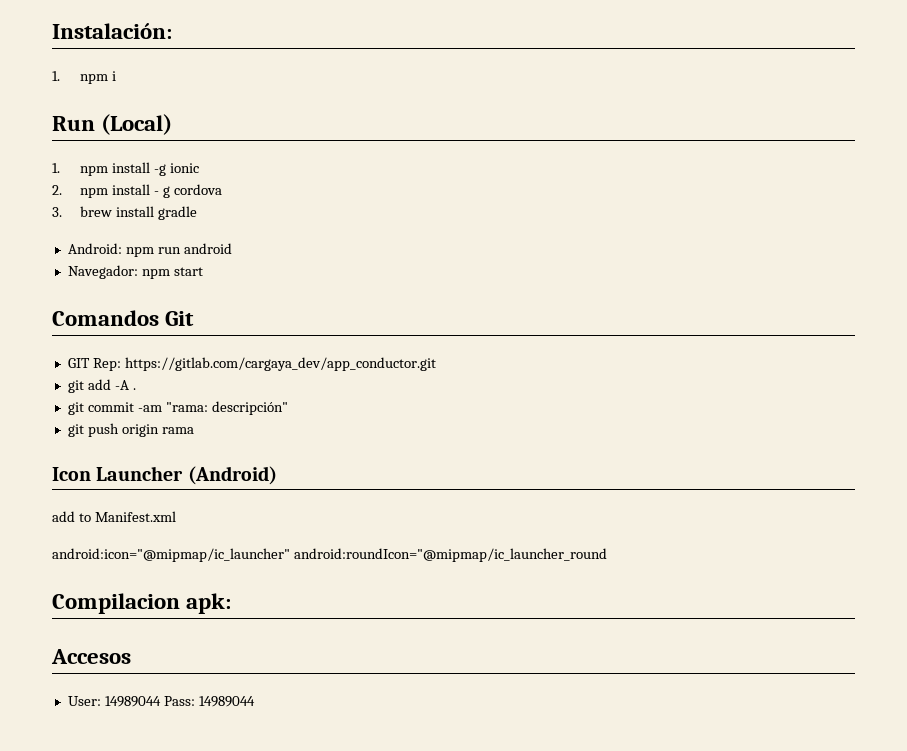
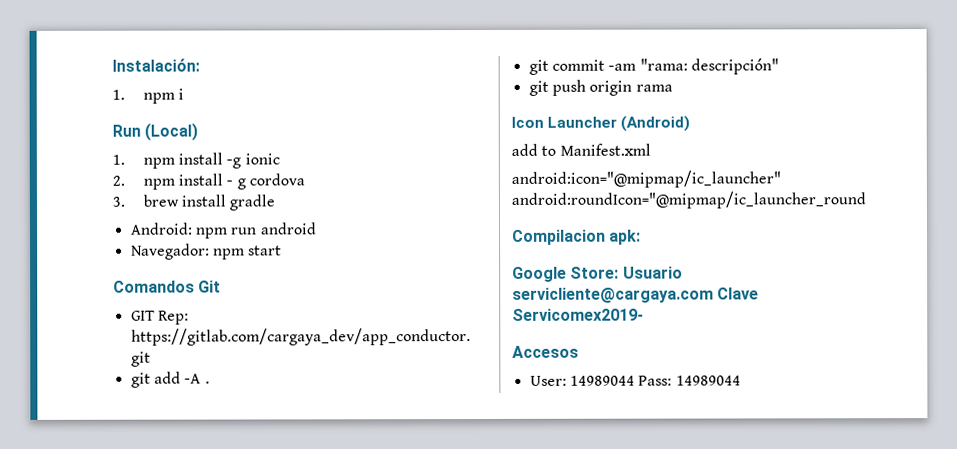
(232, 603) none -> [512,266,683,282] [512,287,760,303] [512,308,644,321] // Google Store: Usuario servicliente@cargaya.com Clave Servicomex2019-

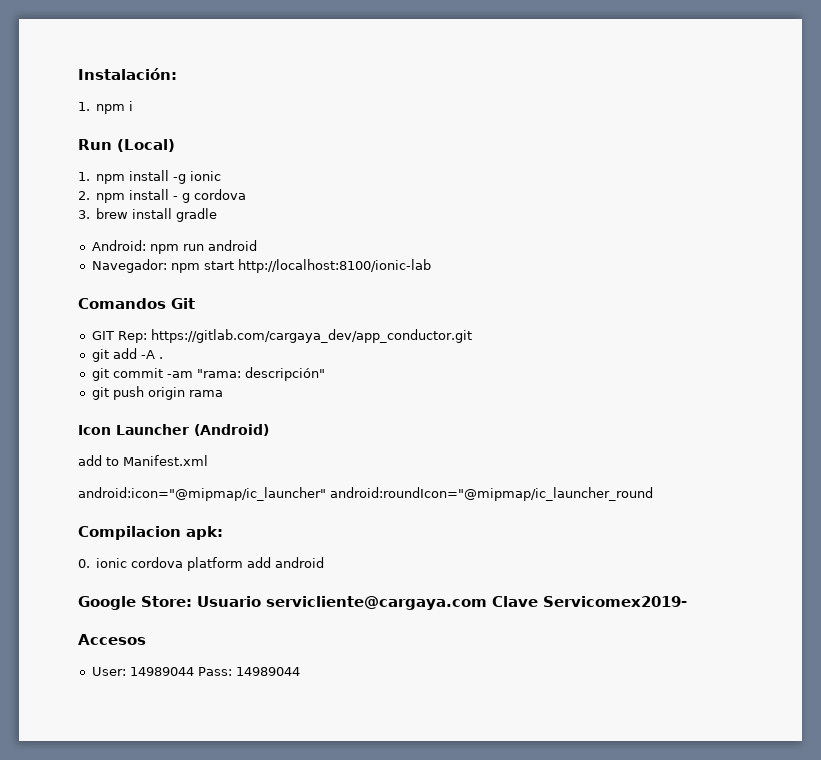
(283, 250) none -> [237,259,431,273] http://localhost:8100/ionic-lab
(642, 237) none -> [78,557,325,571] // 0. ionic cordova platform add android

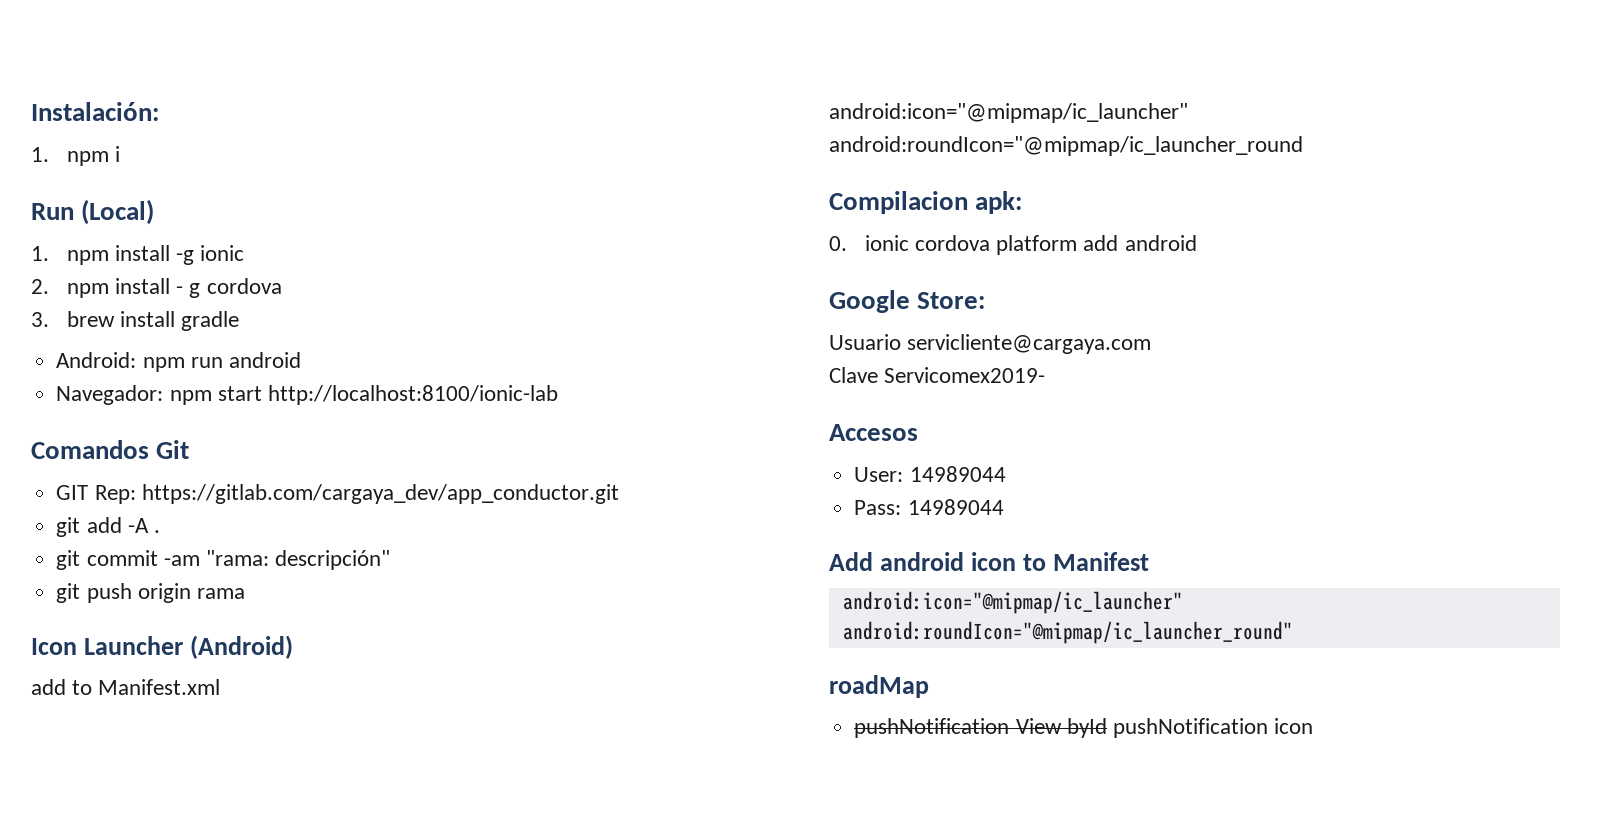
(192, 601) none -> (986, 300) //
(487, 603) none -> (1152, 344) //
(194, 671) none -> (1006, 474) //
(300, 671) none -> [829,552,1149,571] [842,591,1183,614] [842,621,1293,644] [829,675,929,698] [854,718,1314,738] // Add android icon to Manifest // android:icon="@mipmap/ic_launcher" android:roundIcon="@mipmap/ic_launcher_round" // roadMap // pushNotification View byId pushNotification icon

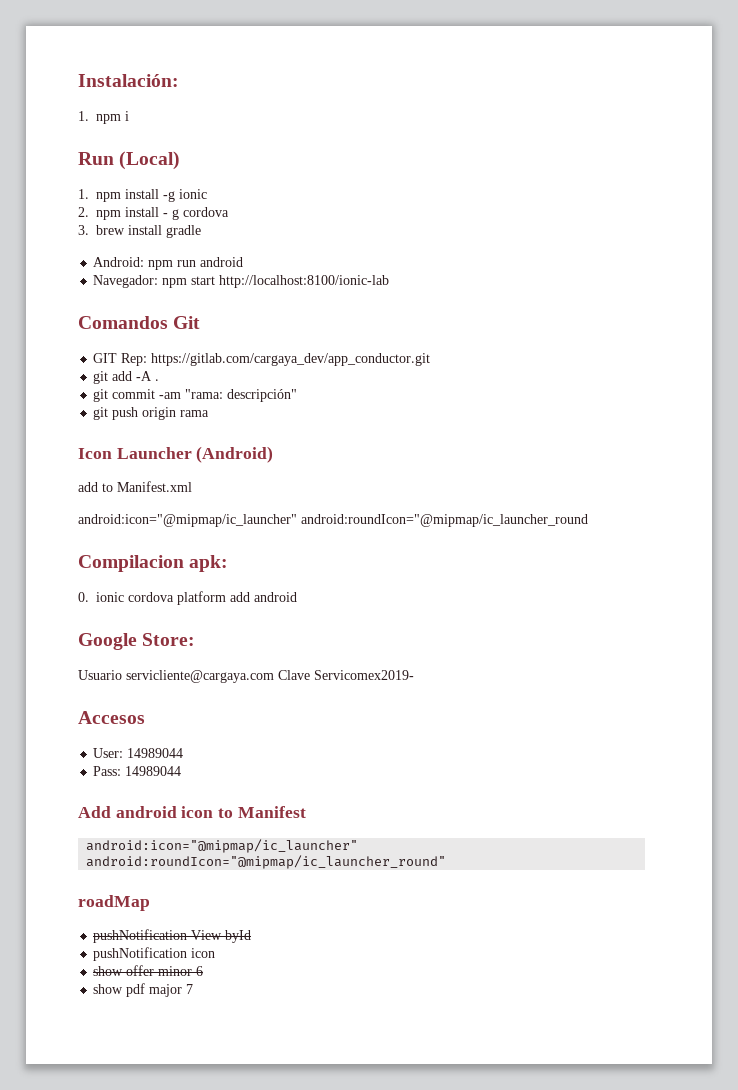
(1152, 344) // -> (274, 676) none
(1107, 728) none -> (252, 936) //
(1314, 726) none -> [93,965,204,976] [93,983,194,997] // show offer minor 6 // show pdf major 7

